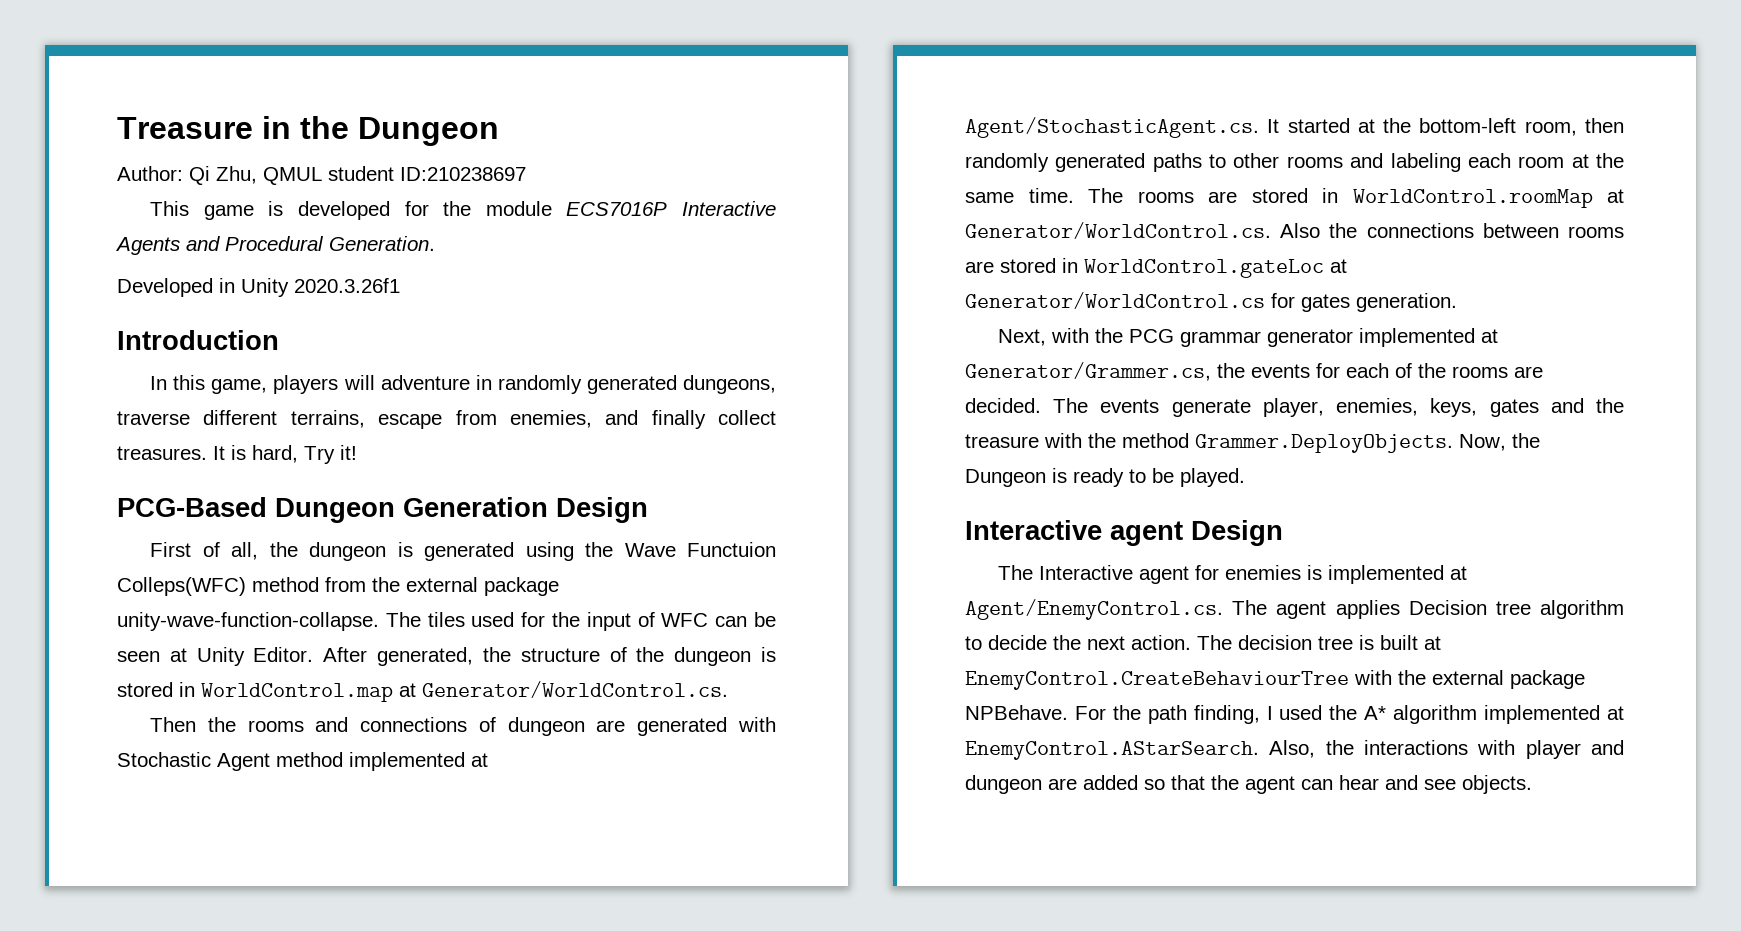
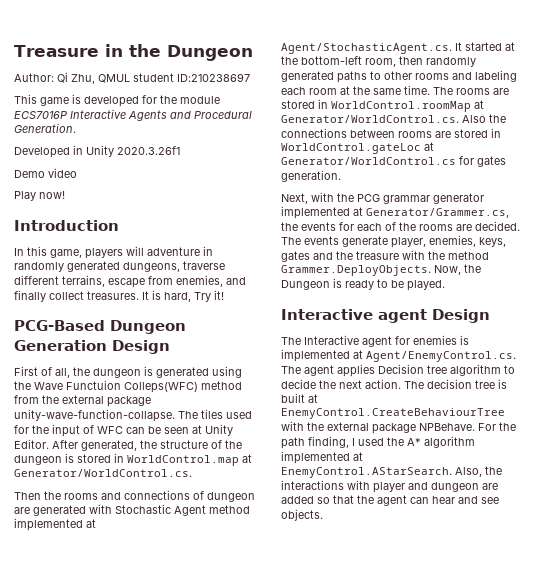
(400, 285) none -> [14,168,77,178] [14,191,65,201] // Demo video // Play now!

